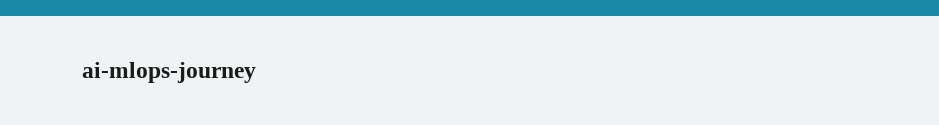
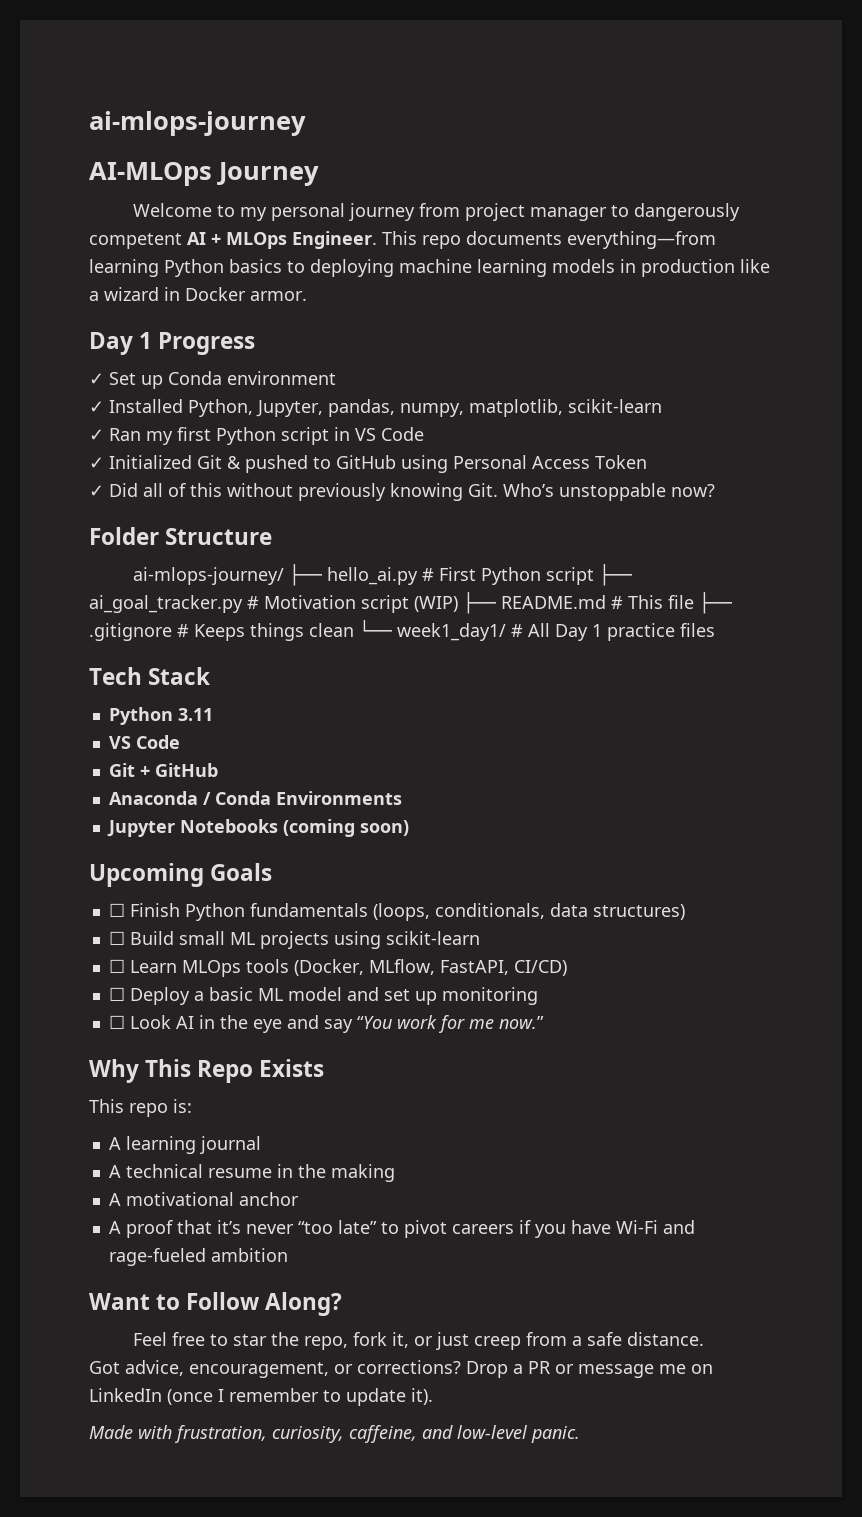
(256, 72) none -> [89,162,319,186] [132,203,740,221] [89,231,716,249] [89,259,770,277] [89,287,307,301] [89,332,256,355] [89,371,336,389] [89,399,662,417] [89,427,424,445] [89,455,647,473] [89,483,715,501] [89,527,273,545] [132,564,633,586] [89,592,733,614] [89,620,715,641] [89,667,211,685] [108,707,213,725] [108,735,180,749] [108,763,218,777] [108,791,402,805] [106,819,409,837] [89,863,273,887] [108,903,685,921] [108,931,480,949] [108,959,567,977] [108,987,538,1005] [108,1015,544,1033] [89,1059,325,1083] [89,1099,192,1117] [108,1136,261,1154] [108,1164,395,1182] [108,1192,299,1206] [108,1220,695,1238] [108,1248,288,1266] [89,1292,343,1316] [132,1332,704,1350] [89,1360,713,1378] [89,1388,433,1406] [89,1425,580,1443] // AI-MLOps Journey // Welcome to my personal journey from project manager to dangerously competent AI + MLOps Engineer. This repo documents everything—from learning Python basics to deploying machine learning models in production like a wizard in Docker armor. // Day 1 Progress // ✓ Set up Conda environment // ✓ Installed Python, Jupyter, pandas, numpy, matplotlib, scikit-learn // ✓ Ran my first Python script in VS Code // ✓ Initialized Git & pushed to GitHub using Personal Access Token // ✓ Did all of this without previously knowing Git. Who’s unstoppable now? // Folder Structure // ai-mlops-journey/ ├── hello_ai.py # First Python script ├── ai_goal_tracker.py # Motivation script (WIP) ├── README.md # This file ├── .gitignore # Keeps things clean └── week1_day1/ # All Day 1 practice files // Tech Stack // Python 3.11 // VS Code // Git + GitHub // Anaconda / Conda Environments // Jupyter Notebooks (coming soon) // Upcoming Goals // ☐ Finish Python fundamentals (loops, conditionals, data structures) // ☐ Build small ML projects using scikit-learn // ☐ Learn MLOps tools (Docker, MLflow, FastAPI, CI/CD) // ☐ Deploy a basic ML model and set up monitoring // ☐ Look AI in the eye and say “You work for me now.” // Why This Repo Exists // This repo is: // A learning journal // A technical resume in the making // A motivational anchor // A proof that it’s never “too late” to pivot careers if you have Wi-Fi and rage-fueled ambition // Want to Follow Along? // Feel free to star the repo, fork it, or just creep from a safe distance. // Got advice, encouragement, or corrections? Drop a PR or message me on LinkedIn (once I remember to update it). // Made with frustration, curiosity, caffeine, and low-level panic.

